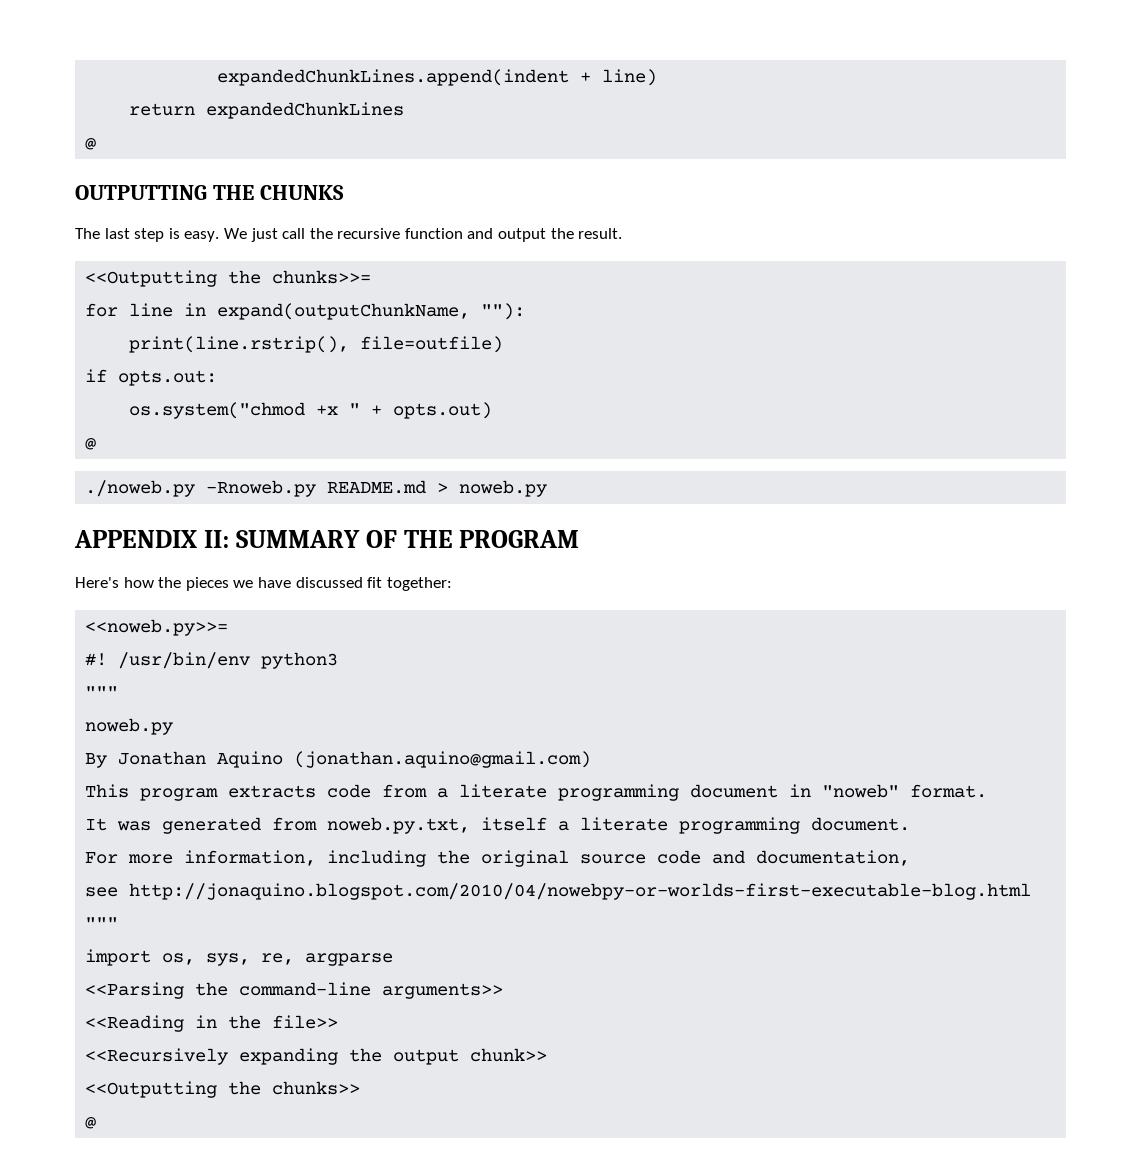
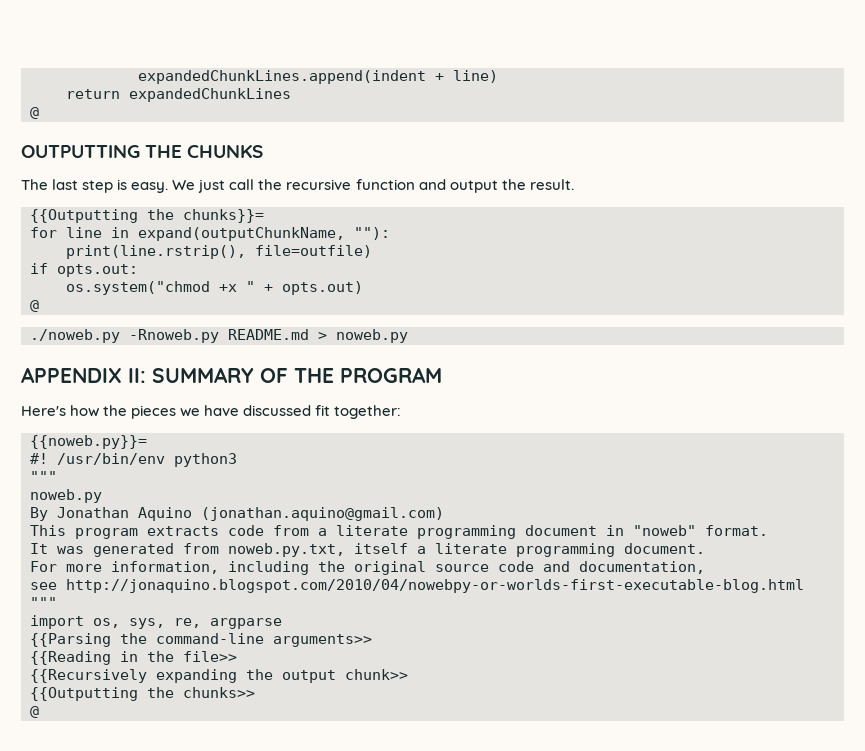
[85,270,372,287] <<Outputting the chunks>>= -> [30,209,264,223] {{Outputting the chunks}}=
[85,619,229,636] <<noweb.py>>= -> [30,435,147,449] {{noweb.py}}=
[85,982,185,999] <<Parsing -> [30,633,111,647] {{Parsing
[85,1015,185,1032] <<Reading -> [30,651,111,665] {{Reading
[85,1048,229,1065] <<Recursively -> [30,669,147,683] {{Recursively
[85,1081,218,1098] <<Outputting -> [30,687,138,701] {{Outputting

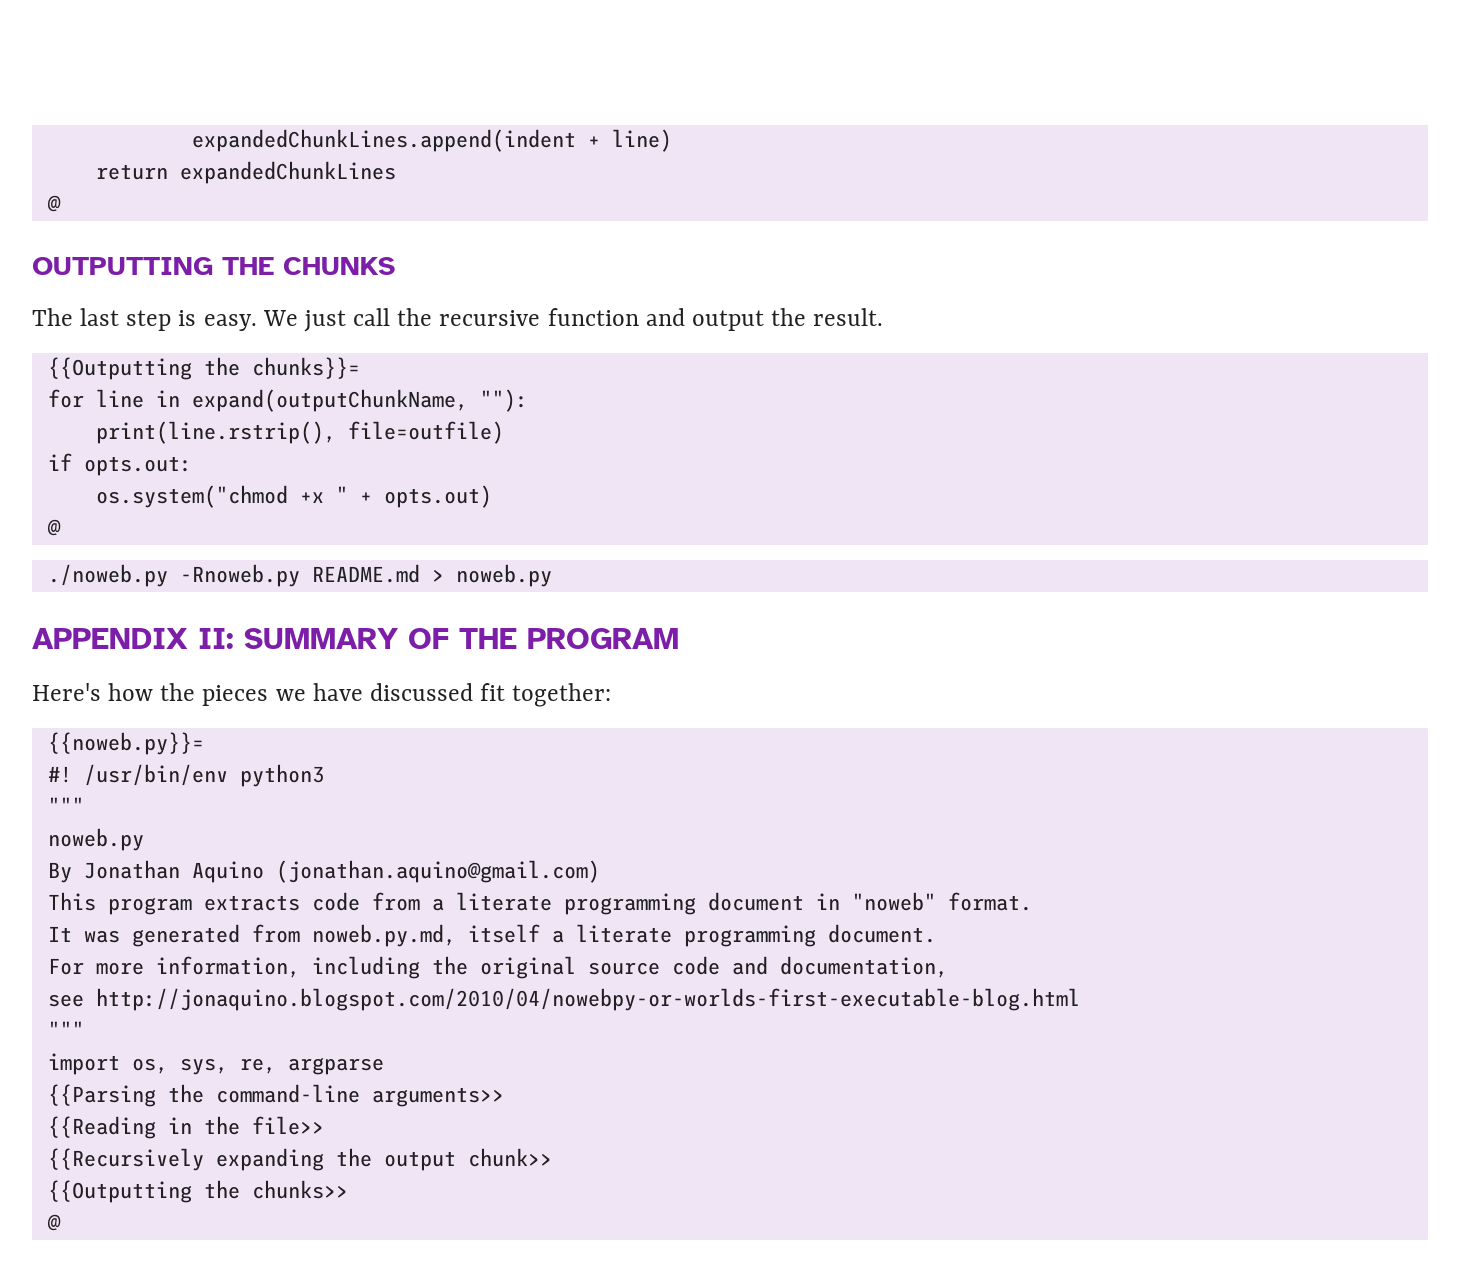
[228,543,345,557] noweb.py.txt, -> [311,924,456,947] noweb.py.md,

